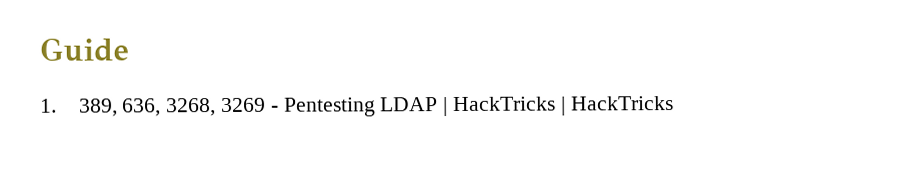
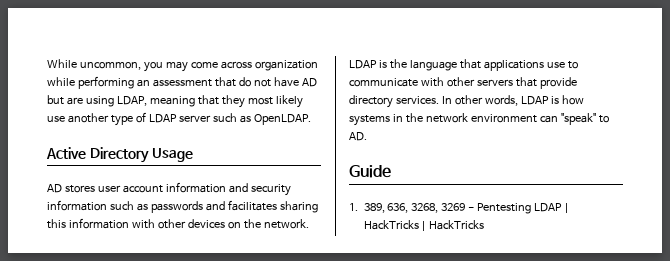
(39, 49) none -> [47,59,318,72] [47,76,317,89] [47,95,303,108] [47,112,311,126] [46,147,193,163] [47,182,291,196] [47,200,318,213] [47,218,309,229] [349,59,578,71] [349,77,577,89] [349,95,584,108] [349,113,609,126] [349,132,367,141] While uncommon, you may come across organization while performing an assessment that do not have AD but are using LDAP, meaning that they most likely use another type of LDAP server such as OpenLDAP. // Active Directory Usage // AD stores user account information and security information such as passwords and facilitates sharing this information with other devices on the network. LDAP is the language that applications use to communicate with other servers that provide directory services. In other words, LDAP is how systems in the network environment can "speak" to AD. //

